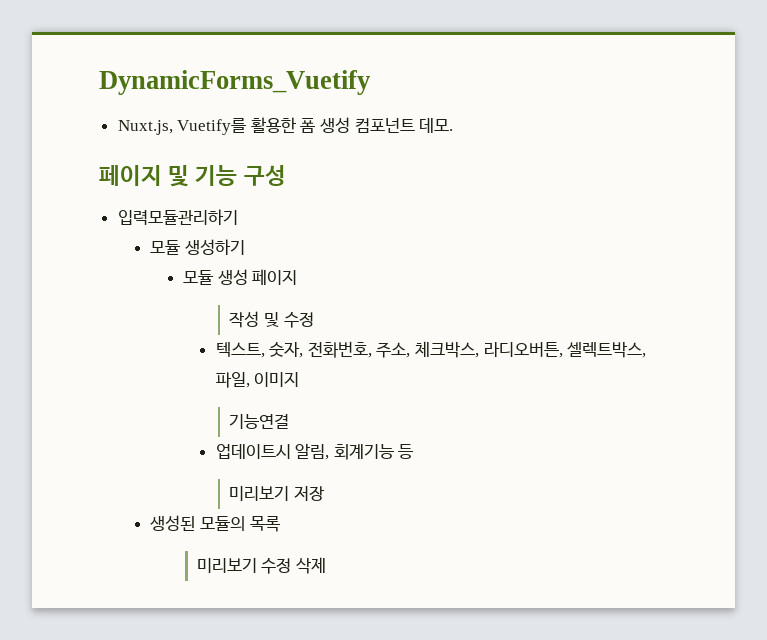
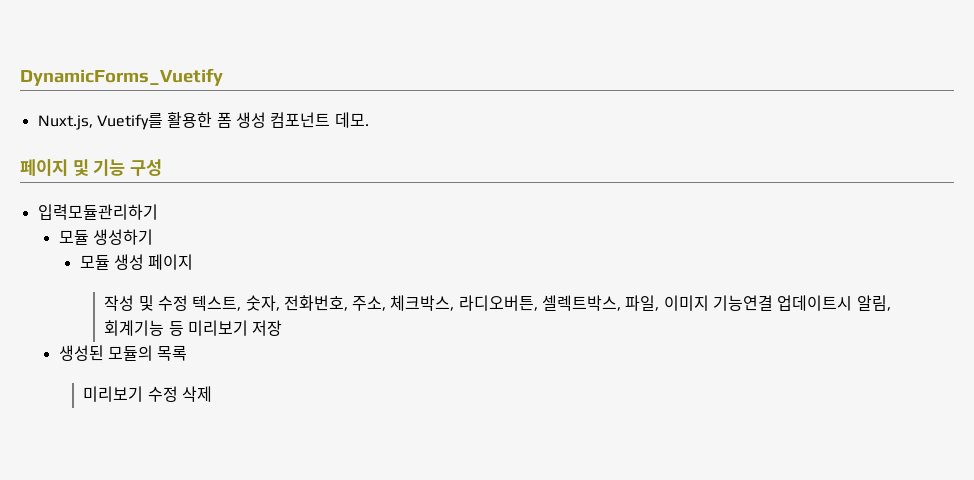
(314, 320) // -> (188, 303) none
(300, 379) // -> (709, 303) none
(290, 421) // -> (774, 303) none
(414, 451) // -> (184, 328) none

